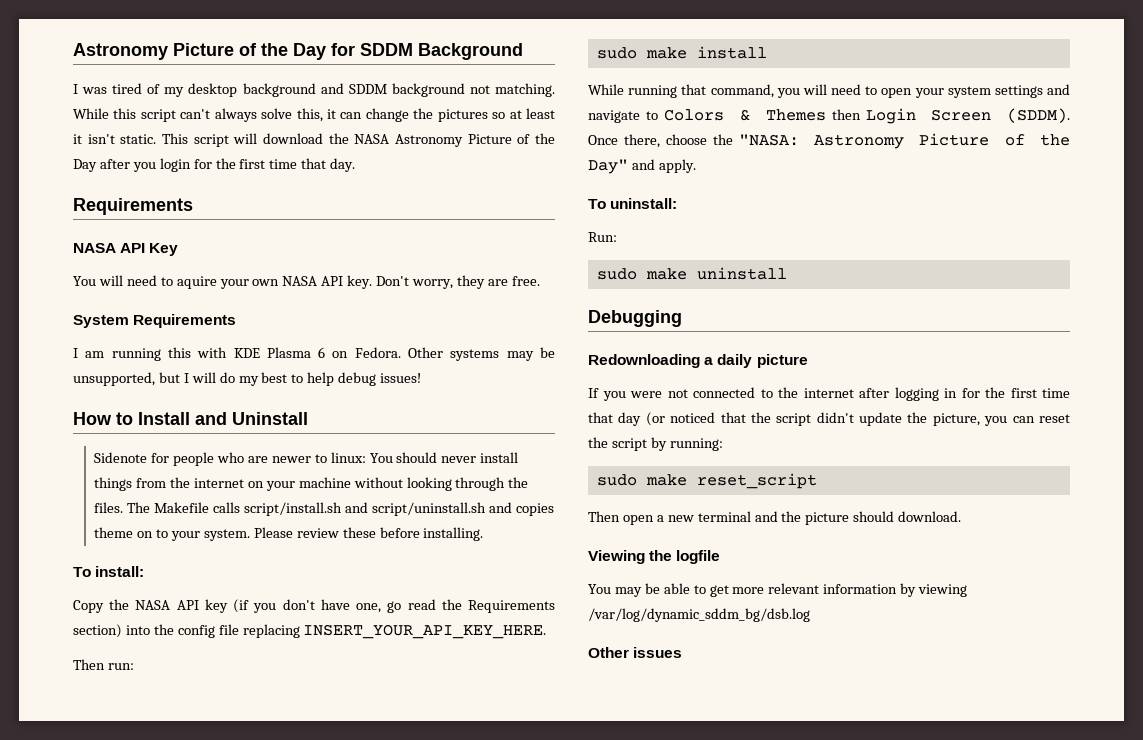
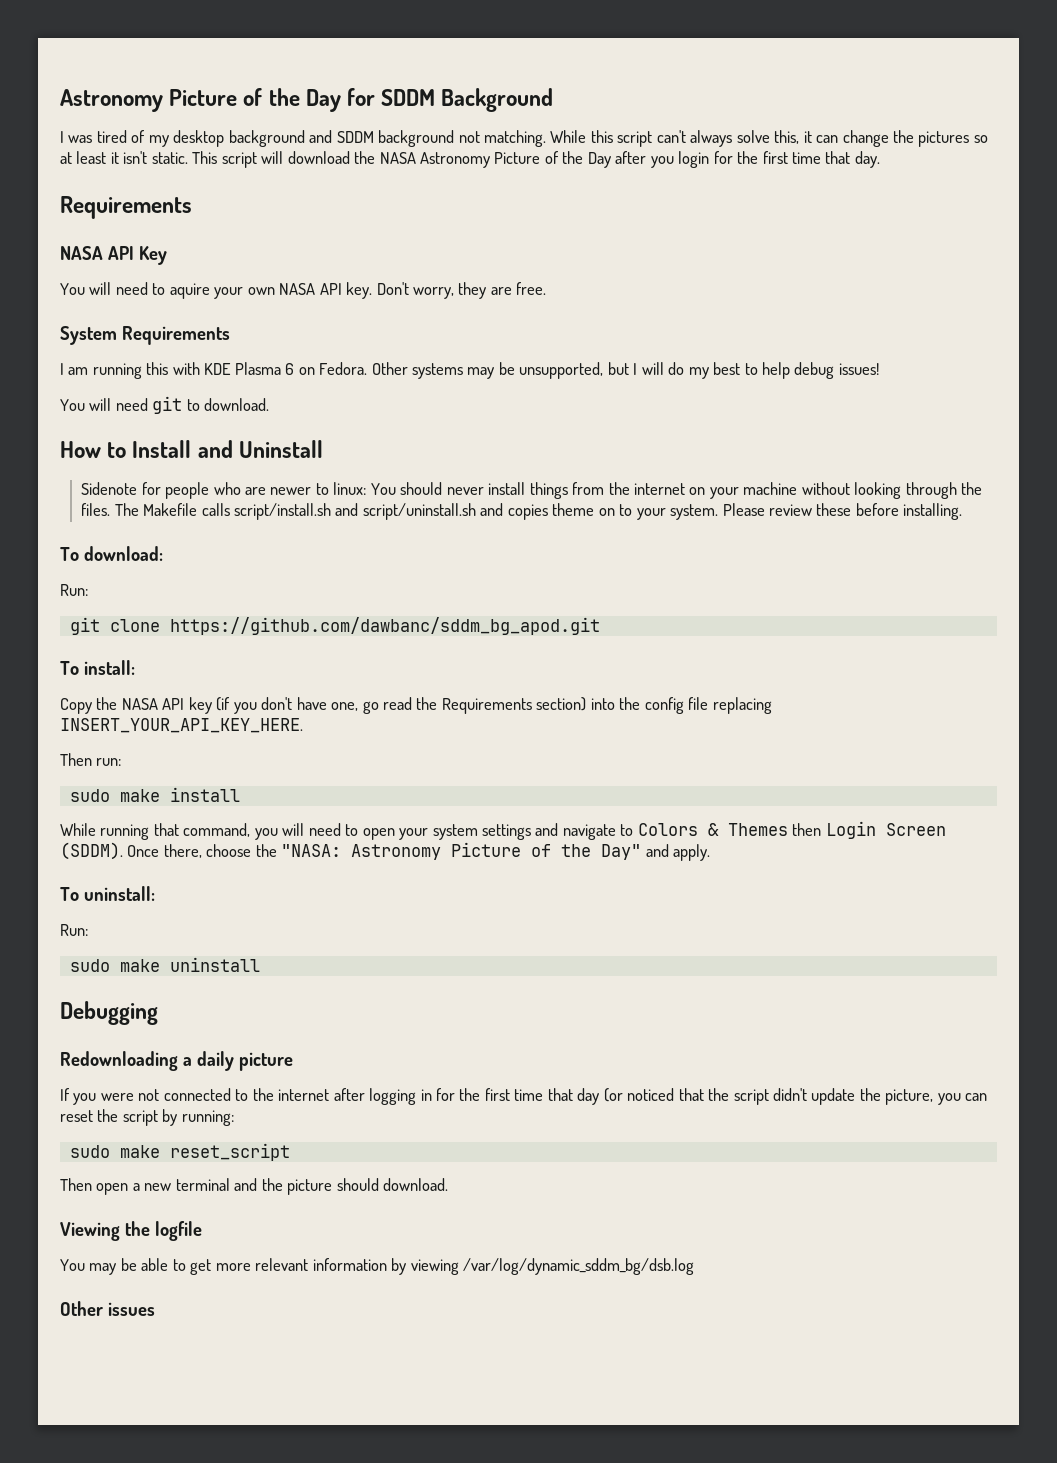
(422, 378) none -> [60,396,270,414] // You will need git to download.
(484, 534) none -> [60,546,163,561] [60,584,88,596] [69,617,600,635] // To download: // Run: // git clone https://github.com/dawbanc/sddm_bg_apod.git

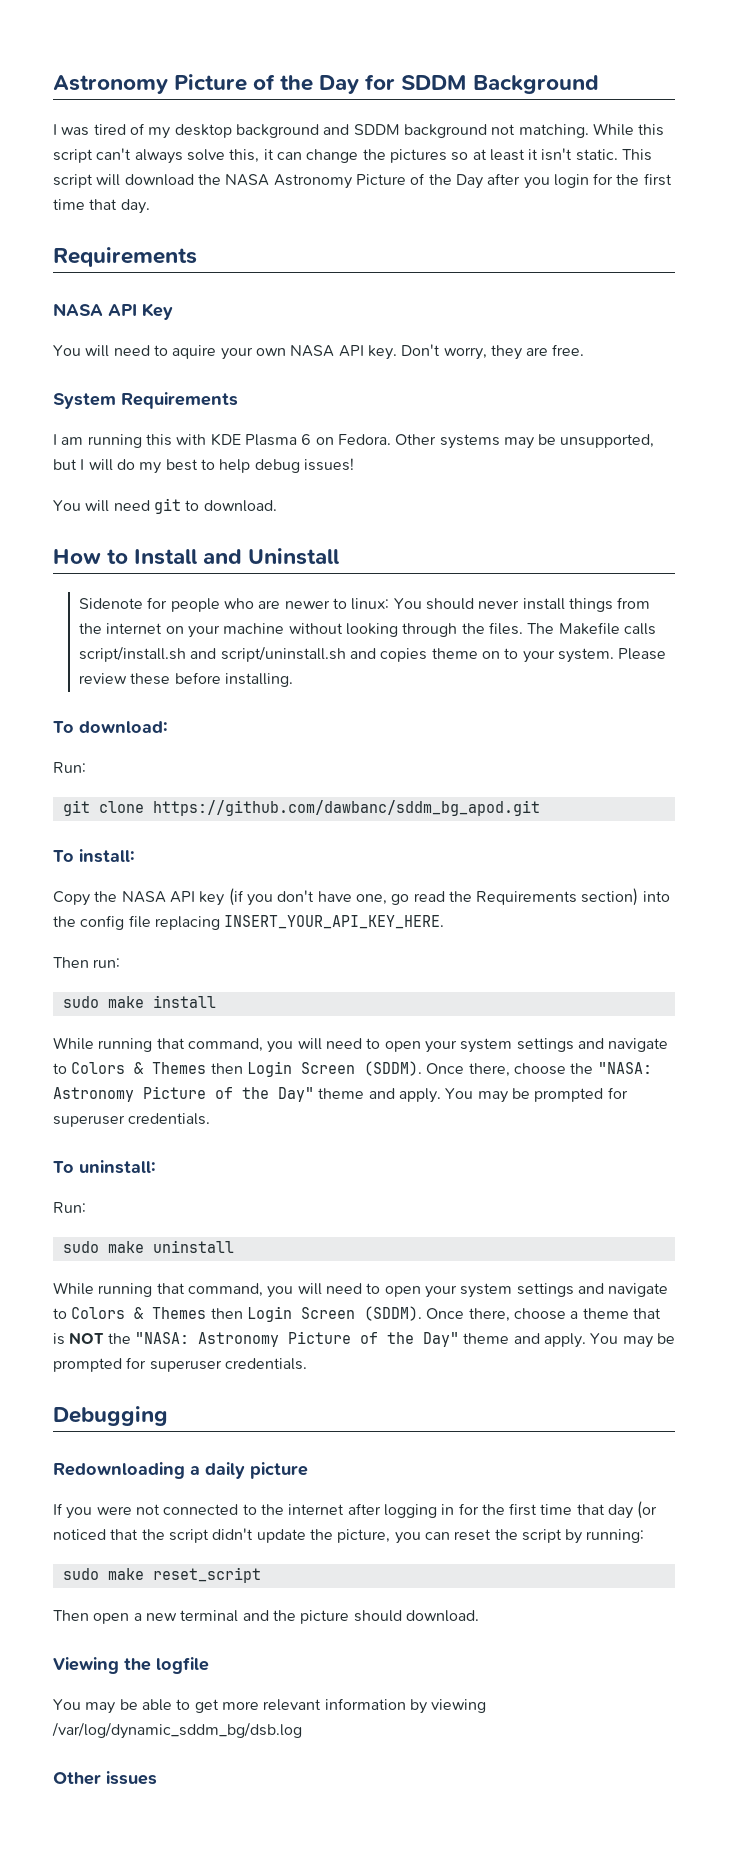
[645,844,711,861] and apply. -> [318,1087,628,1103] [53,1113,211,1127] theme and apply. You may be prompted for superuser credentials.
(260, 964) none -> [53,1282,669,1298] [53,1306,661,1322] [53,1331,675,1348] [53,1357,307,1372] // While running that command, you will need to open your system settings and navigate to Colors & Themes then Login Screen (SDDM). Once there, choose a theme that is NOT the "NASA: Astronomy Picture of the Day" theme and apply. You may be prompted for superuser credentials.

